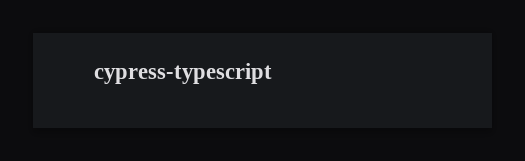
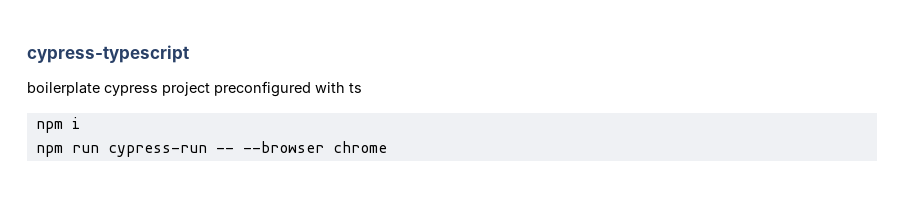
(272, 73) none -> [27,81,362,97] [35,117,80,133] [35,141,387,157] // boilerplate cypress project preconfigured with ts // npm i // npm run cypress-run -- --browser chrome

